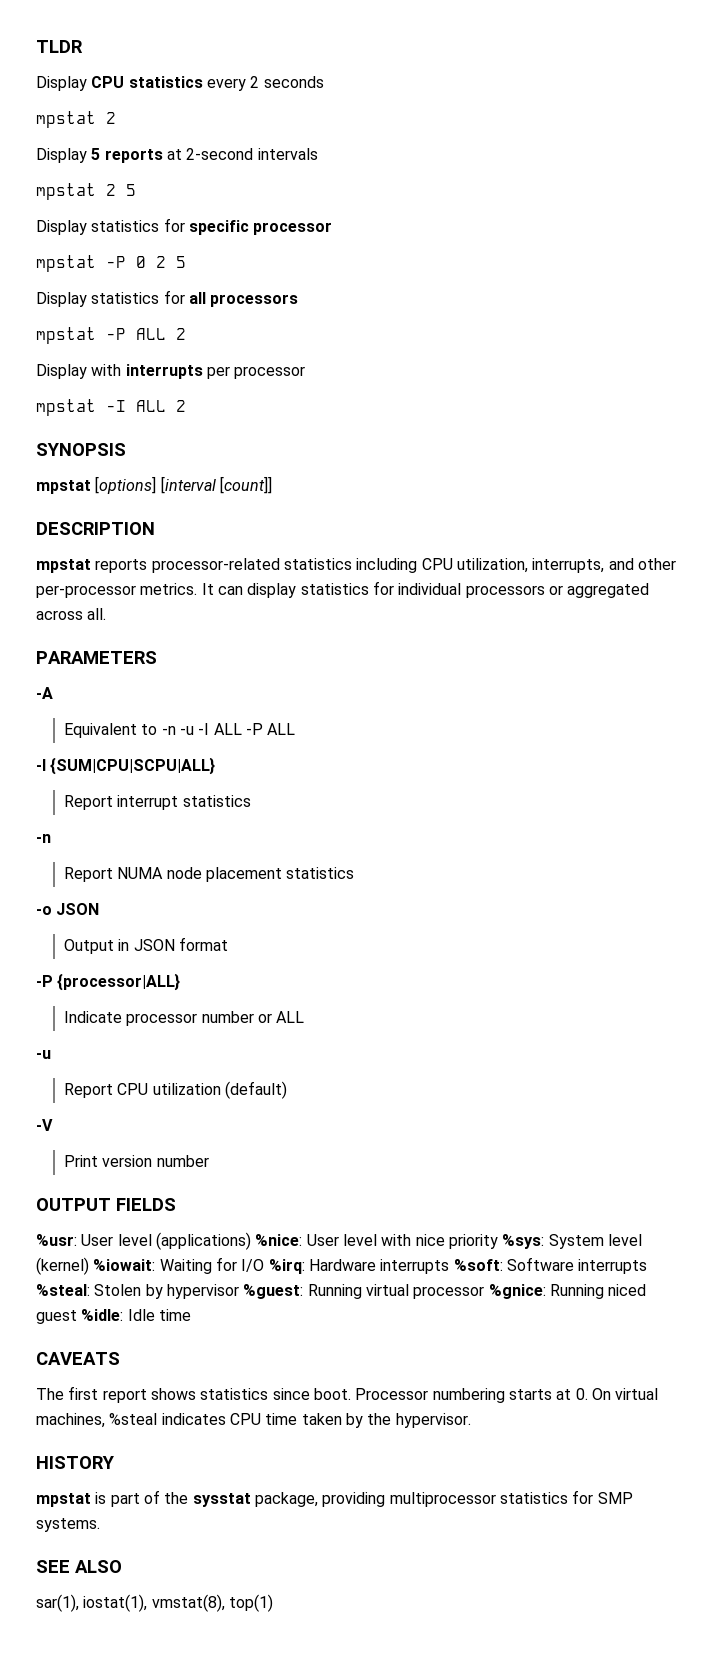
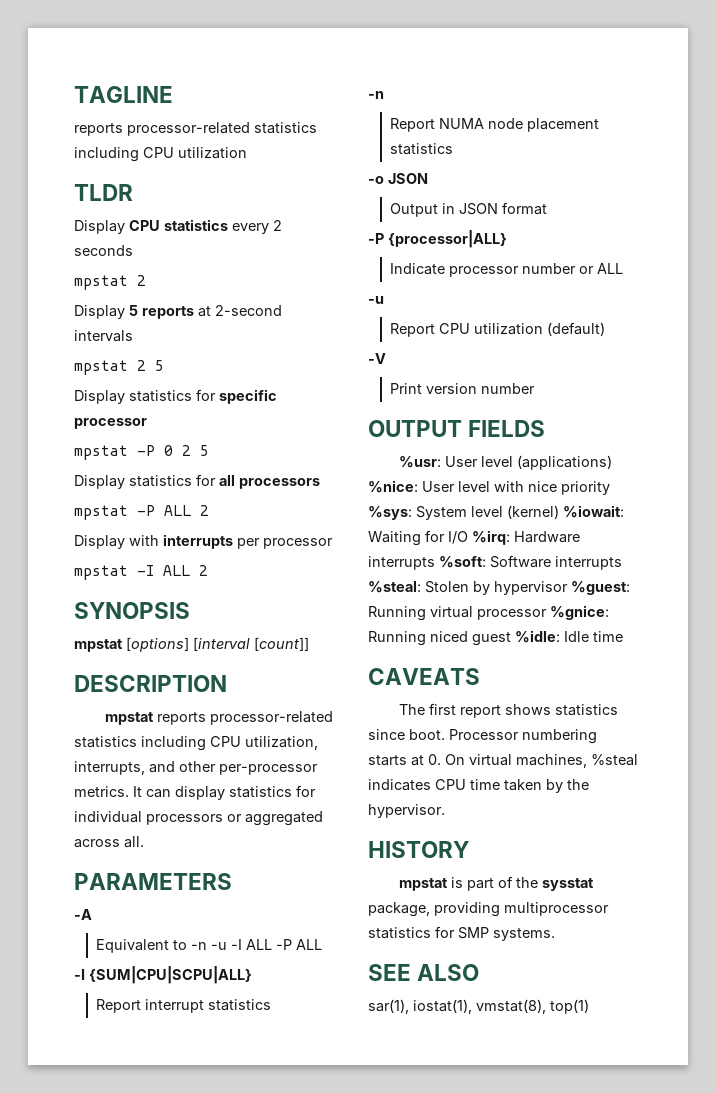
(36, 46) none -> [74,86,173,103] [74,122,317,136] [74,147,247,162] TAGLINE // reports processor-related statistics including CPU utilization //

